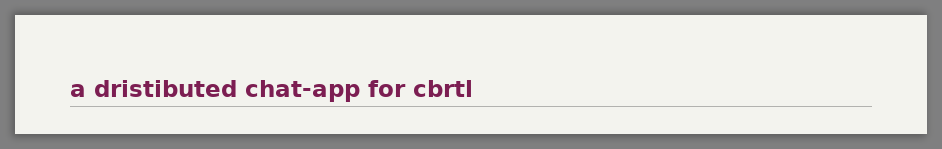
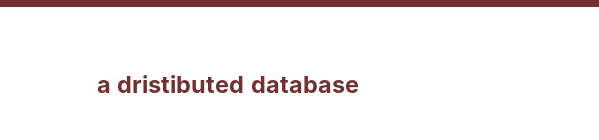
[245,80,473,102] chat-app for cbrtl -> [250,76,359,93] database

